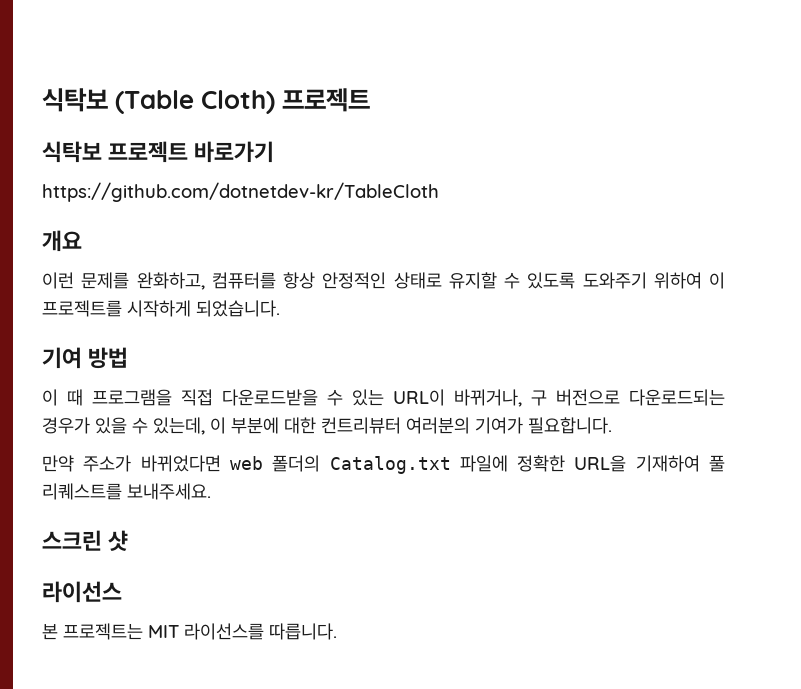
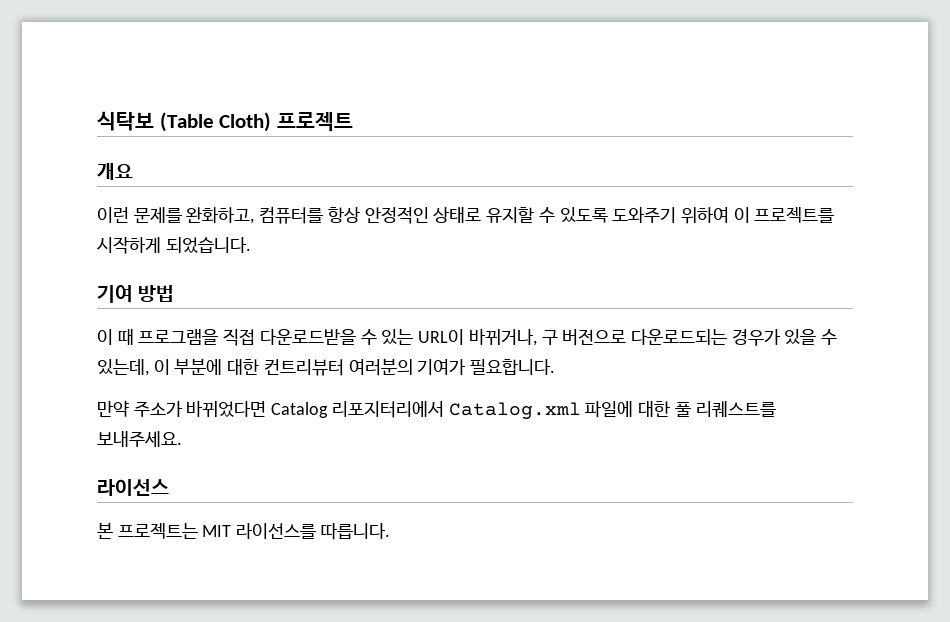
[42,141,275,163] [42,182,439,202] // 식탁보 프로젝트 바로가기 // https://github.com/dotnetdev-kr/TableCloth -> (353, 122) none
[229,455,700,474] web 폴더의 Catalog.txt 파일에 정확한 URL을 기재하여 -> [271,401,671,419] Catalog 리포지터리에서 Catalog.xml 파일에 대한
[42,530,129,551] // 스크린 샷 -> (182, 439) none

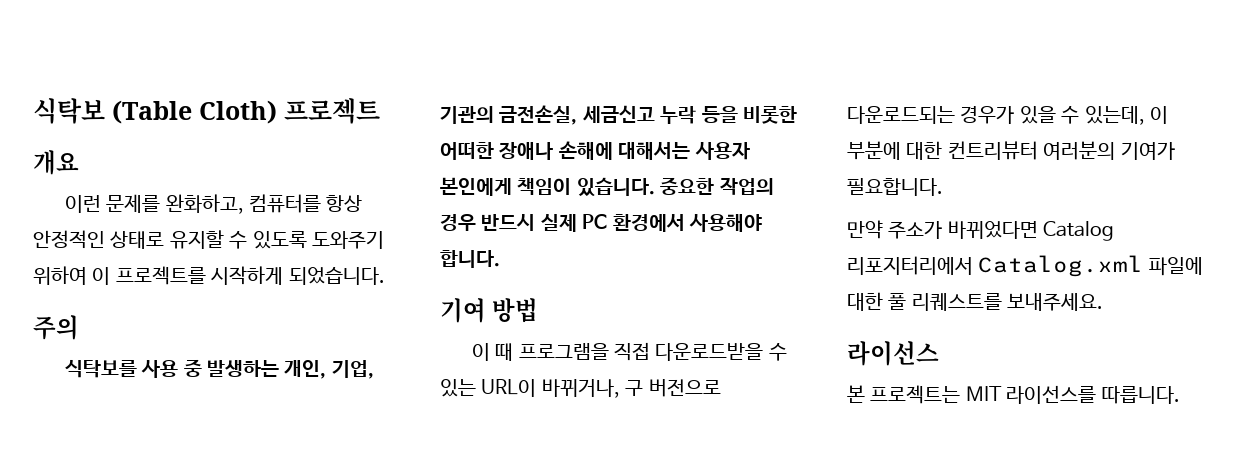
(251, 245) none -> [33,315,79,340] [64,359,374,379] [440,105,797,125] [440,141,750,160] [440,177,774,196] [440,214,762,232] [440,250,500,268] // 주의 // 식탁보를 사용 중 발생하는 개인, 기업, 기관의 금전손실, 세금신고 누락 등을 비롯한 어떠한 장애나 손해에 대해서는 사용자 본인에게 책임이 있습니다. 중요한 작업의 경우 반드시 실제 PC 환경에서 사용해야 합니다.

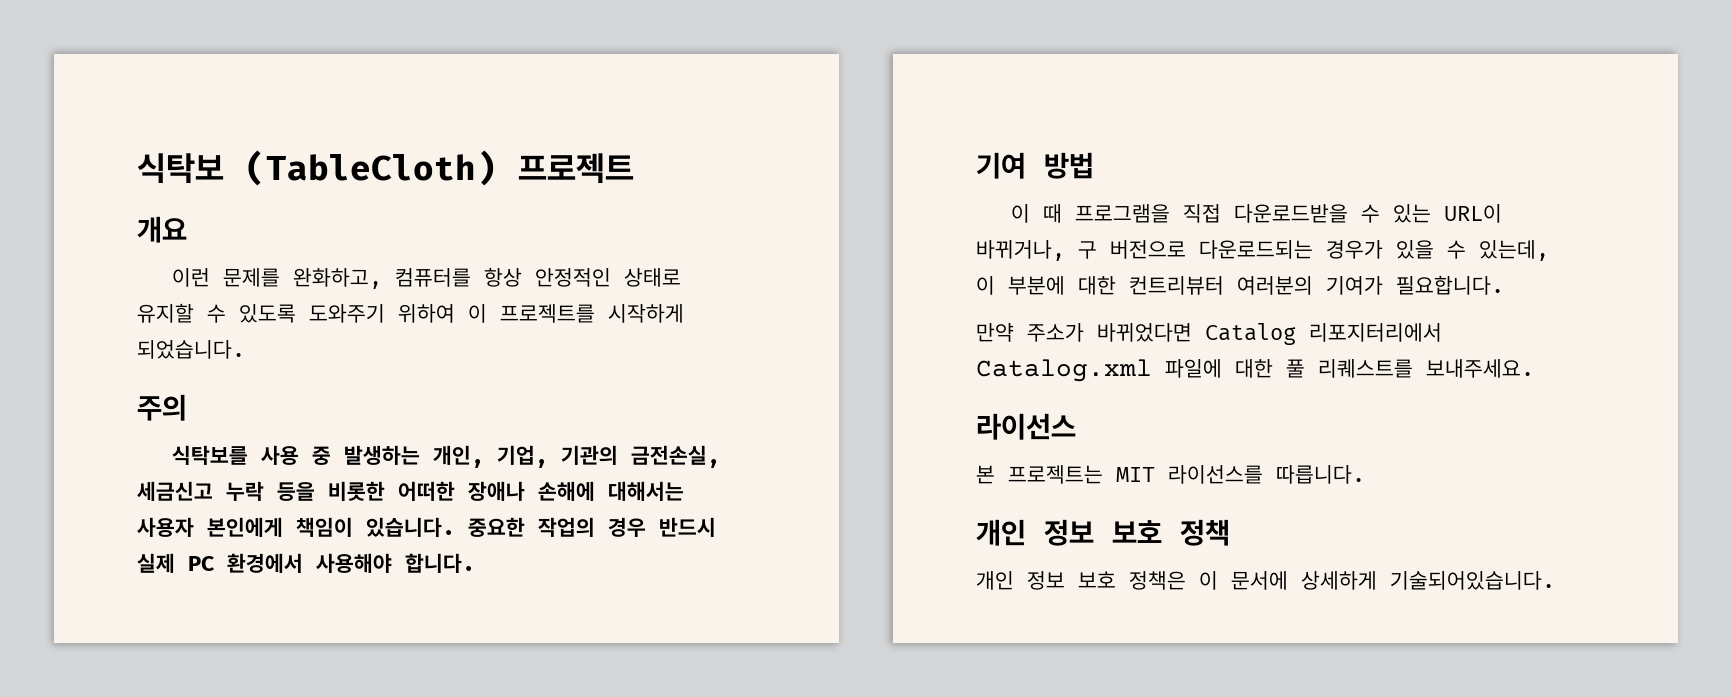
[112,100,277,124] (Table Cloth) -> [245,150,497,186] (TableCloth)
(1180, 395) none -> [976,519,1230,546] [976,571,1555,590] // 개인 정보 보호 정책 // 개인 정보 보호 정책은 이 문서에 상세하게 기술되어있습니다.

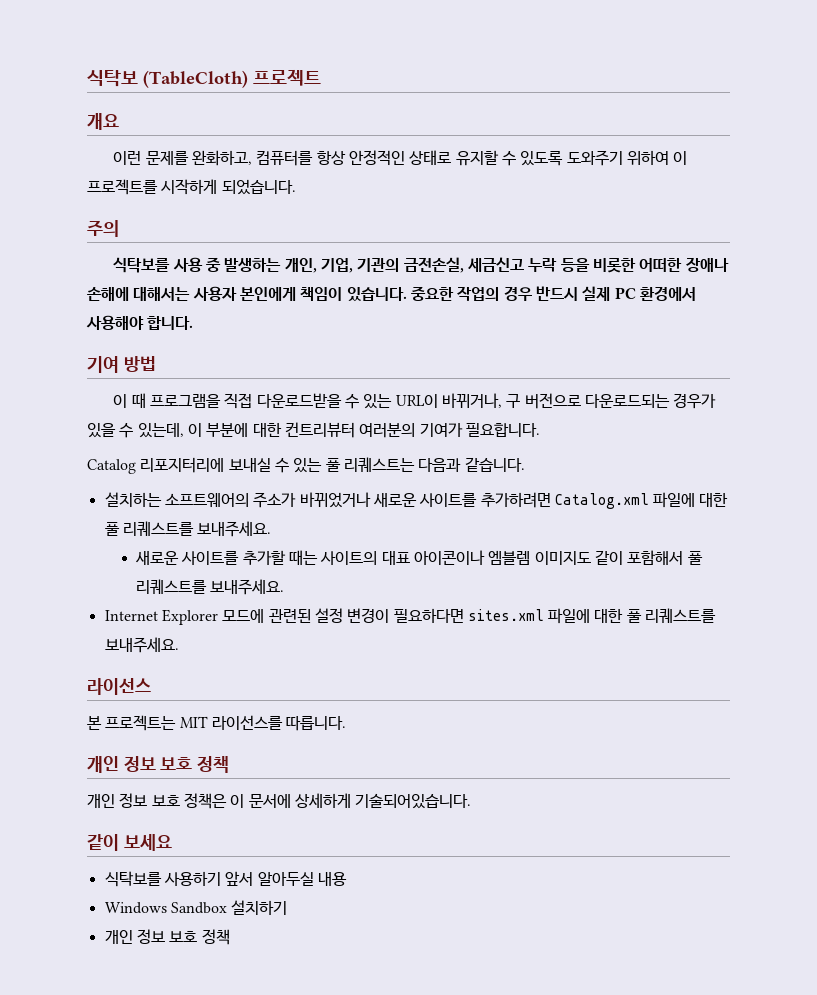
[976,323,1442,345] 만약 주소가 바뀌었다면 Catalog 리포지터리에서 -> [87,457,525,474] [104,492,551,508] Catalog 리포지터리에 보내실 수 있는 풀 리퀘스트는 다음과 같습니다. // 설치하는 소프트웨어의 주소가 바뀌었거나 새로운 사이트를 추가하려면
(1534, 368) none -> [135,550,703,565] [136,579,285,595] [104,608,717,625] [104,637,179,653] // 새로운 사이트를 추가할 때는 사이트의 대표 아이콘이나 엠블렘 이미지도 같이 포함해서 풀 리퀘스트를 보내주세요. // Internet Explorer 모드에 관련된 설정 변경이 필요하다면 sites.xml 파일에 대한 풀 리퀘스트를 보내주세요.
(1555, 580) none -> [87,834,172,851] [104,871,347,887] [104,900,288,915] [104,929,230,945] // 같이 보세요 // 식탁보를 사용하기 앞서 알아두실 내용 // Windows Sandbox 설치하기 // 개인 정보 보호 정책

